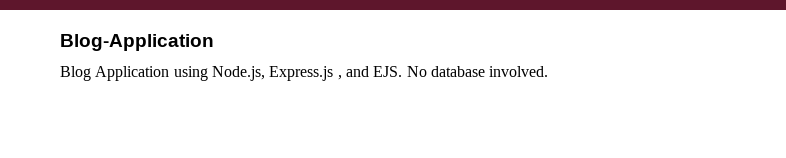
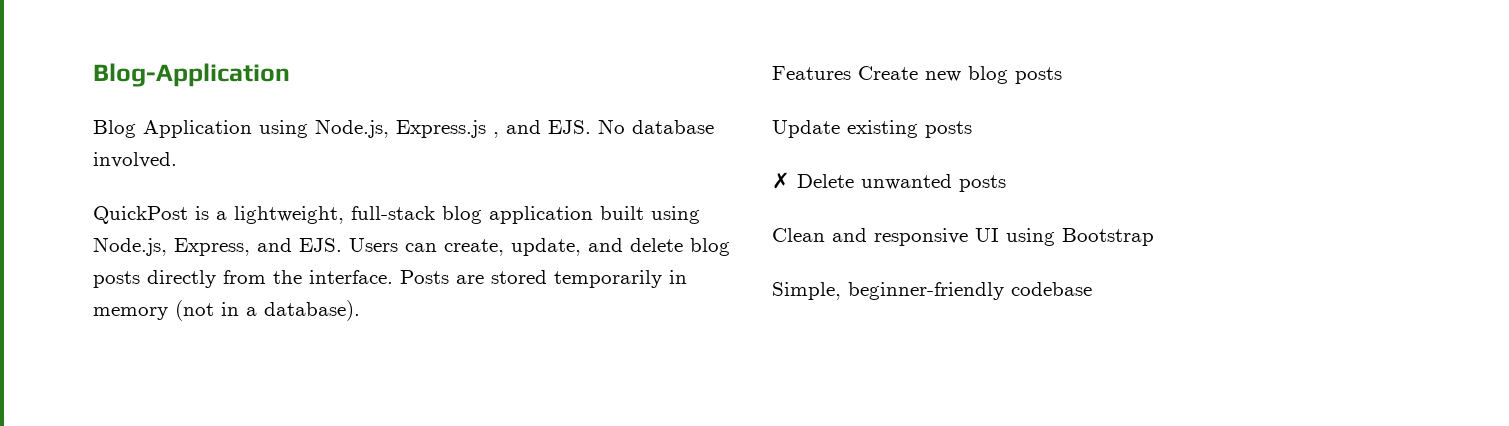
(549, 71) none -> [93,206,700,224] [93,237,730,256] [93,270,687,288] [93,300,360,321] [772,66,1062,84] [772,120,972,138] [772,172,1006,192] [772,228,1154,246] [772,282,1092,300] // QuickPost is a lightweight, full-stack blog application built using Node.js, Express, and EJS. Users can create, update, and delete blog posts directly from the interface. Posts are stored temporarily in memory (not in a database). // Features Create new blog posts // Update existing posts // ✗ Delete unwanted posts // Clean and responsive UI using Bootstrap // Simple, beginner-friendly codebase

